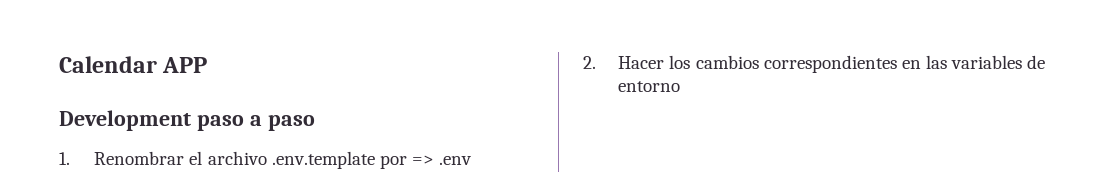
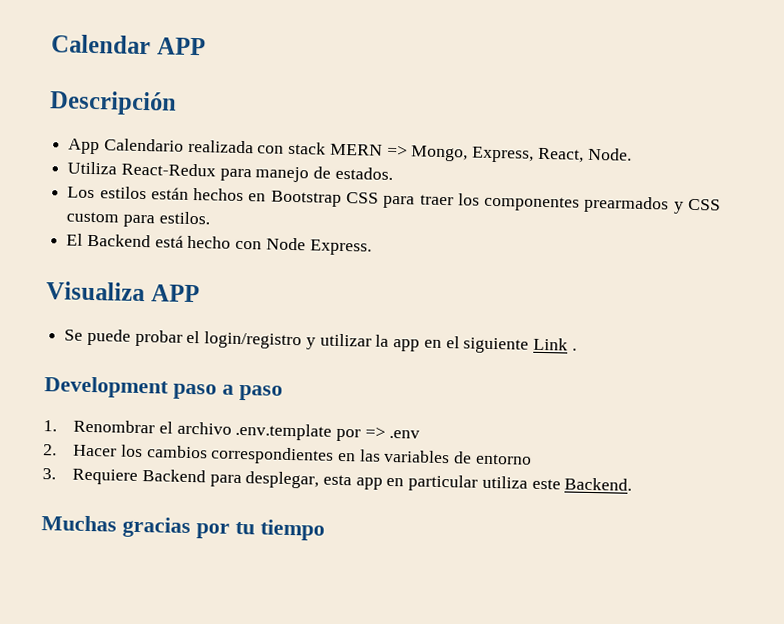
(208, 65) none -> [49,90,177,116] [68,138,632,163] [67,161,393,183] [67,186,722,214] [66,211,210,228] [66,233,372,256] [46,281,200,303] [64,328,577,354] // Descripción // App Calendario realizada con stack MERN => Mongo, Express, React, Node. // Utiliza React-Redux para manejo de estados. // Los estilos están hechos en Bootstrap CSS para traer los componentes prearmados y CSS custom para estilos. // El Backend está hecho con Node Express. // Visualiza APP // Se puede probar el login/registro y utilizar la app en el siguiente Link .
(681, 86) none -> [42,468,633,492] [41,515,325,541] // 3. Requiere Backend para desplegar, esta app en particular utiliza este Backend. // Muchas gracias por tu tiempo

